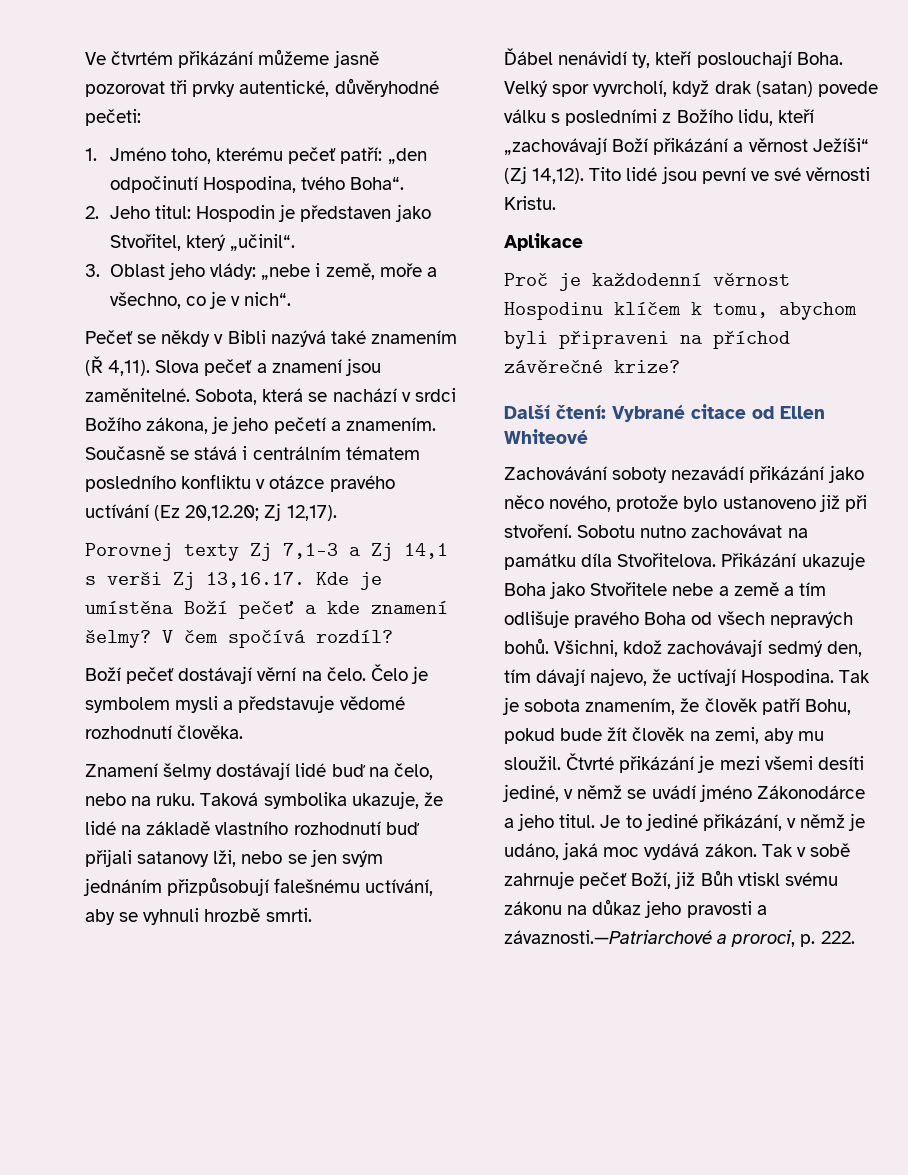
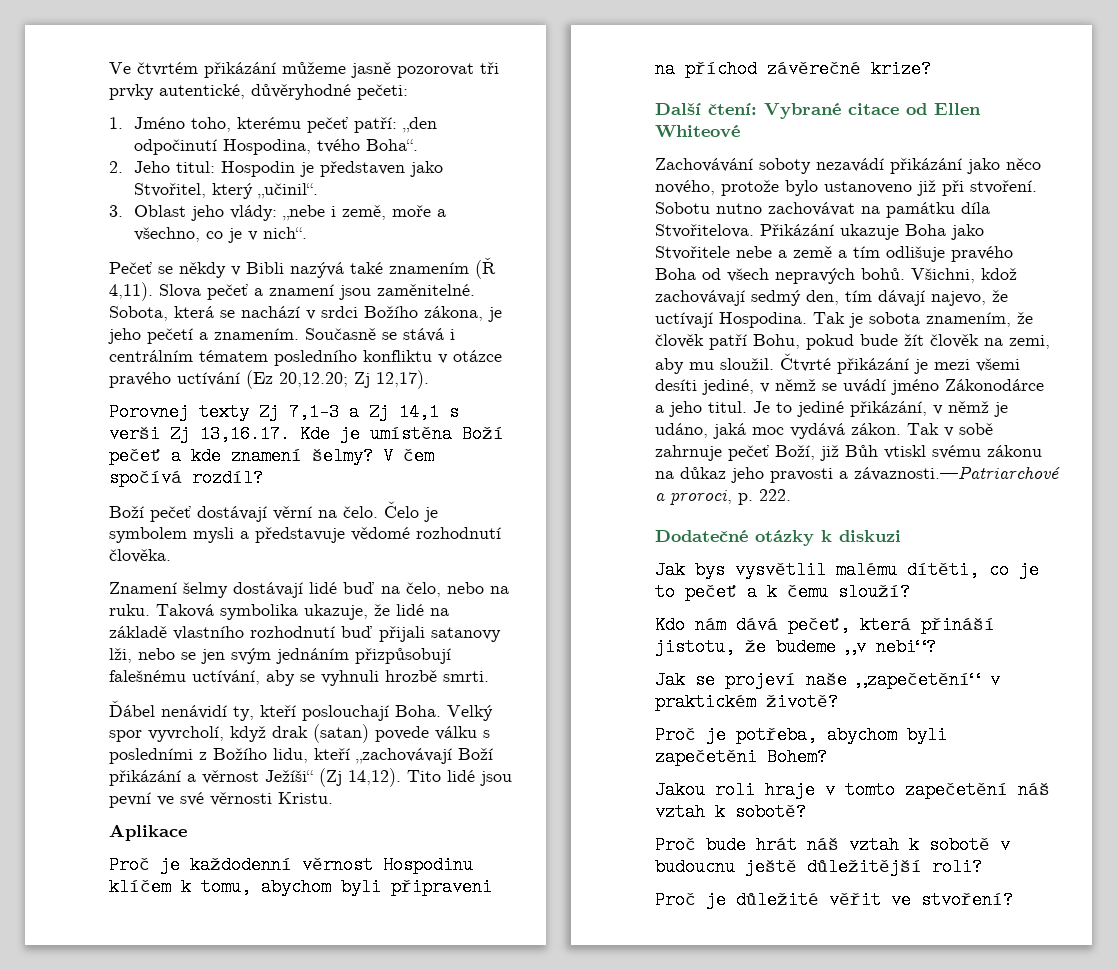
(855, 937) none -> [655,530,901,546] [655,561,1039,579] [655,583,910,601] [655,616,995,634] [655,638,936,656] [655,671,1000,689] [655,693,838,711] [655,726,947,744] [655,748,827,766] [655,781,1050,799] [655,803,806,821] [655,836,1010,854] [655,858,982,876] [655,891,1013,909] // Dodatečné otázky k diskuzi // Jak bys vysvětlil malému dítěti, co je to pečeť a k čemu slouží? // Kdo nám dává pečeť, která přináší jistotu, že budeme „v nebi“? // Jak se projeví naše „zapečetění“ v praktickém životě? // Proč je potřeba, abychom byli zapečetěni Bohem? // Jakou roli hraje v tomto zapečetění náš vztah k sobotě? // Proč bude hrát náš vztah k sobotě v budoucnu ještě důležitější roli? // Proč je důležité věřit ve stvoření?

